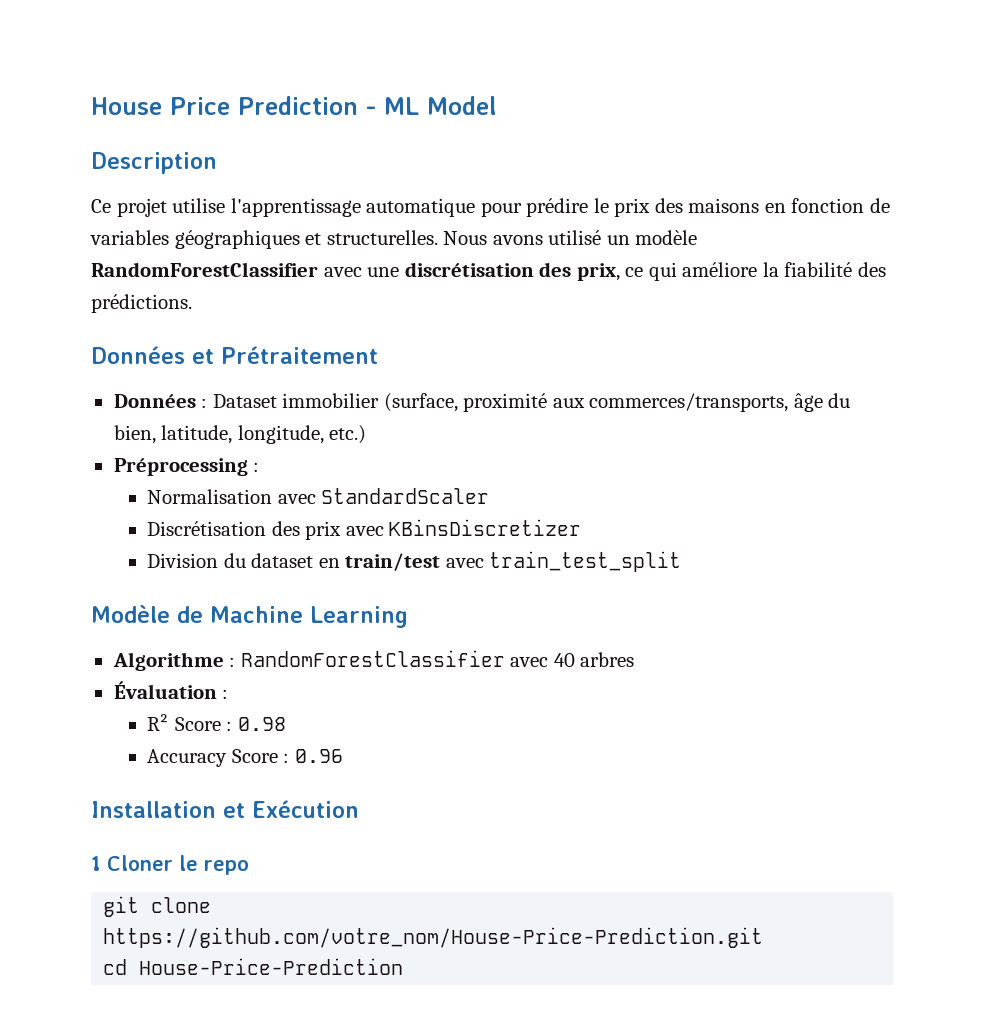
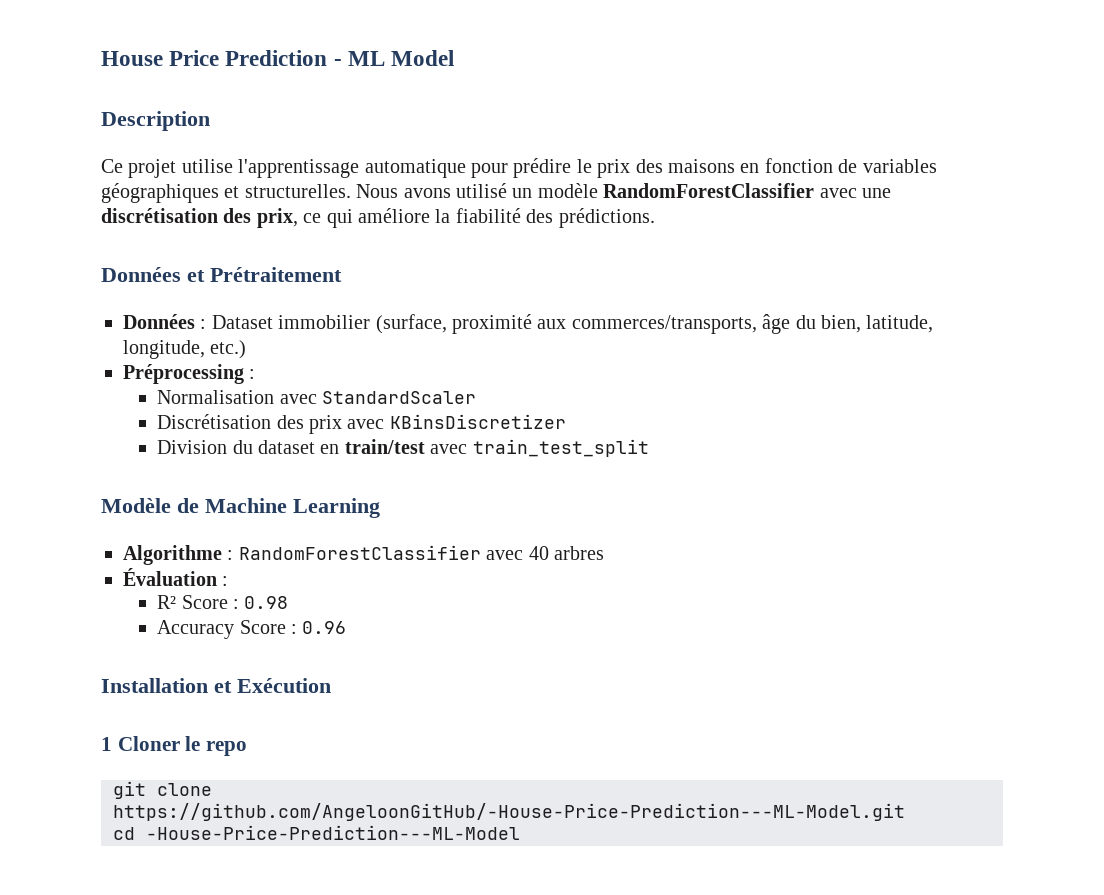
[103,927,764,948] https://github.com/votre_nom/House-Price-Prediction.git -> [113,803,905,821] https://github.com/AngeloonGitHub/-House-Price-Prediction---ML-Model.git
[139,958,404,975] House-Price-Prediction -> [146,825,520,840] -House-Price-Prediction---ML-Model

